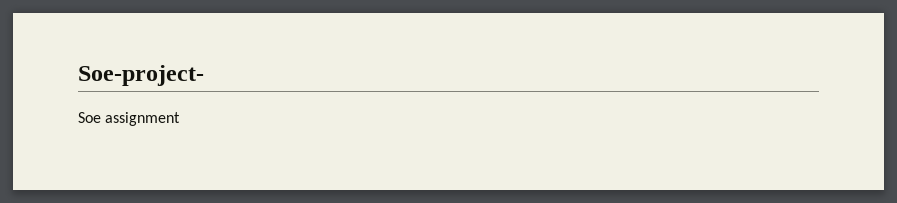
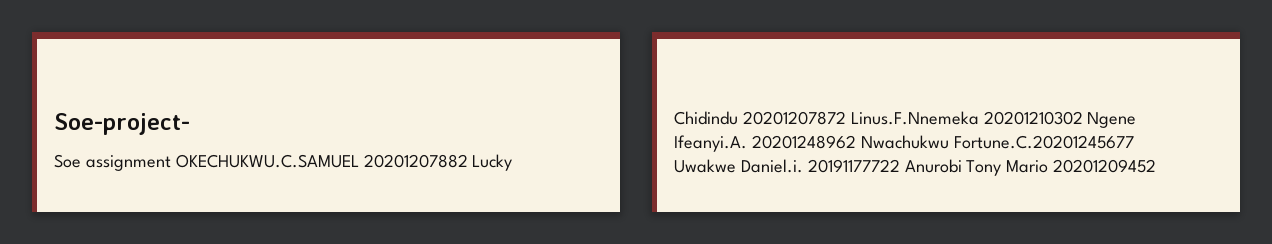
(181, 119) none -> [175,154,513,171] [674,111,1137,128] [674,135,1134,152] [674,159,1157,176] OKECHUKWU.C.SAMUEL 20201207882 Lucky Chidindu 20201207872 Linus.F.Nnemeka 20201210302 Ngene Ifeanyi.A. 20201248962 Nwachukwu Fortune.C.20201245677 Uwakwe Daniel.i. 20191177722 Anurobi Tony Mario 20201209452

